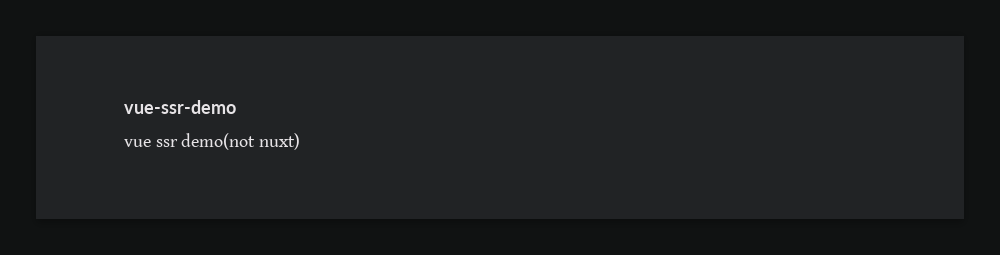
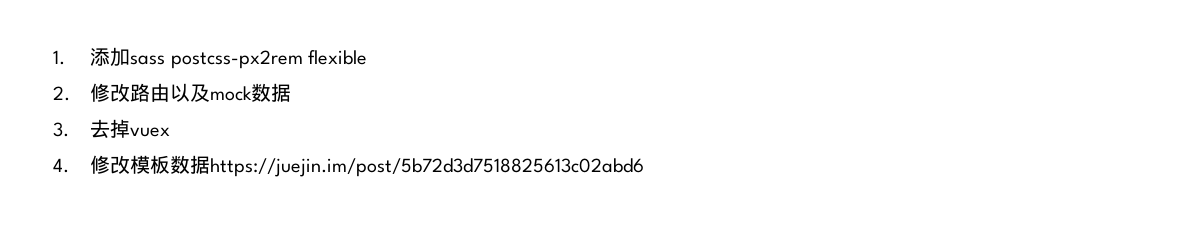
[124,100,236,114] [124,133,301,150] vue-ssr-demo // vue ssr demo(not nuxt) -> [53,47,368,69] [53,83,292,102] [53,119,171,138] [53,155,645,177] 1.添加sass postcss-px2rem flexible // 2.修改路由以及mock数据 // 3.去掉vuex // 4.修改模板数据https://juejin.im/post/5b72d3d7518825613c02abd6

